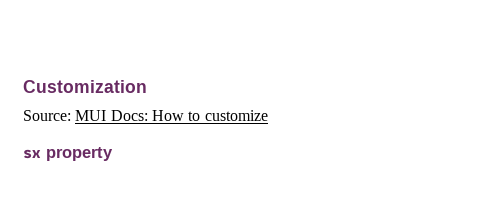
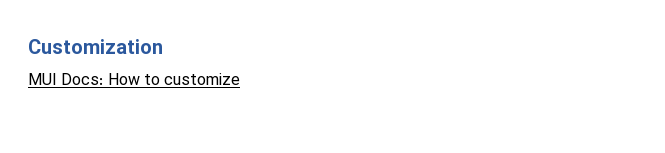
[23,110,71,121] Source: -> (163, 46) none
[23,147,113,161] // sx property -> (241, 79) none

